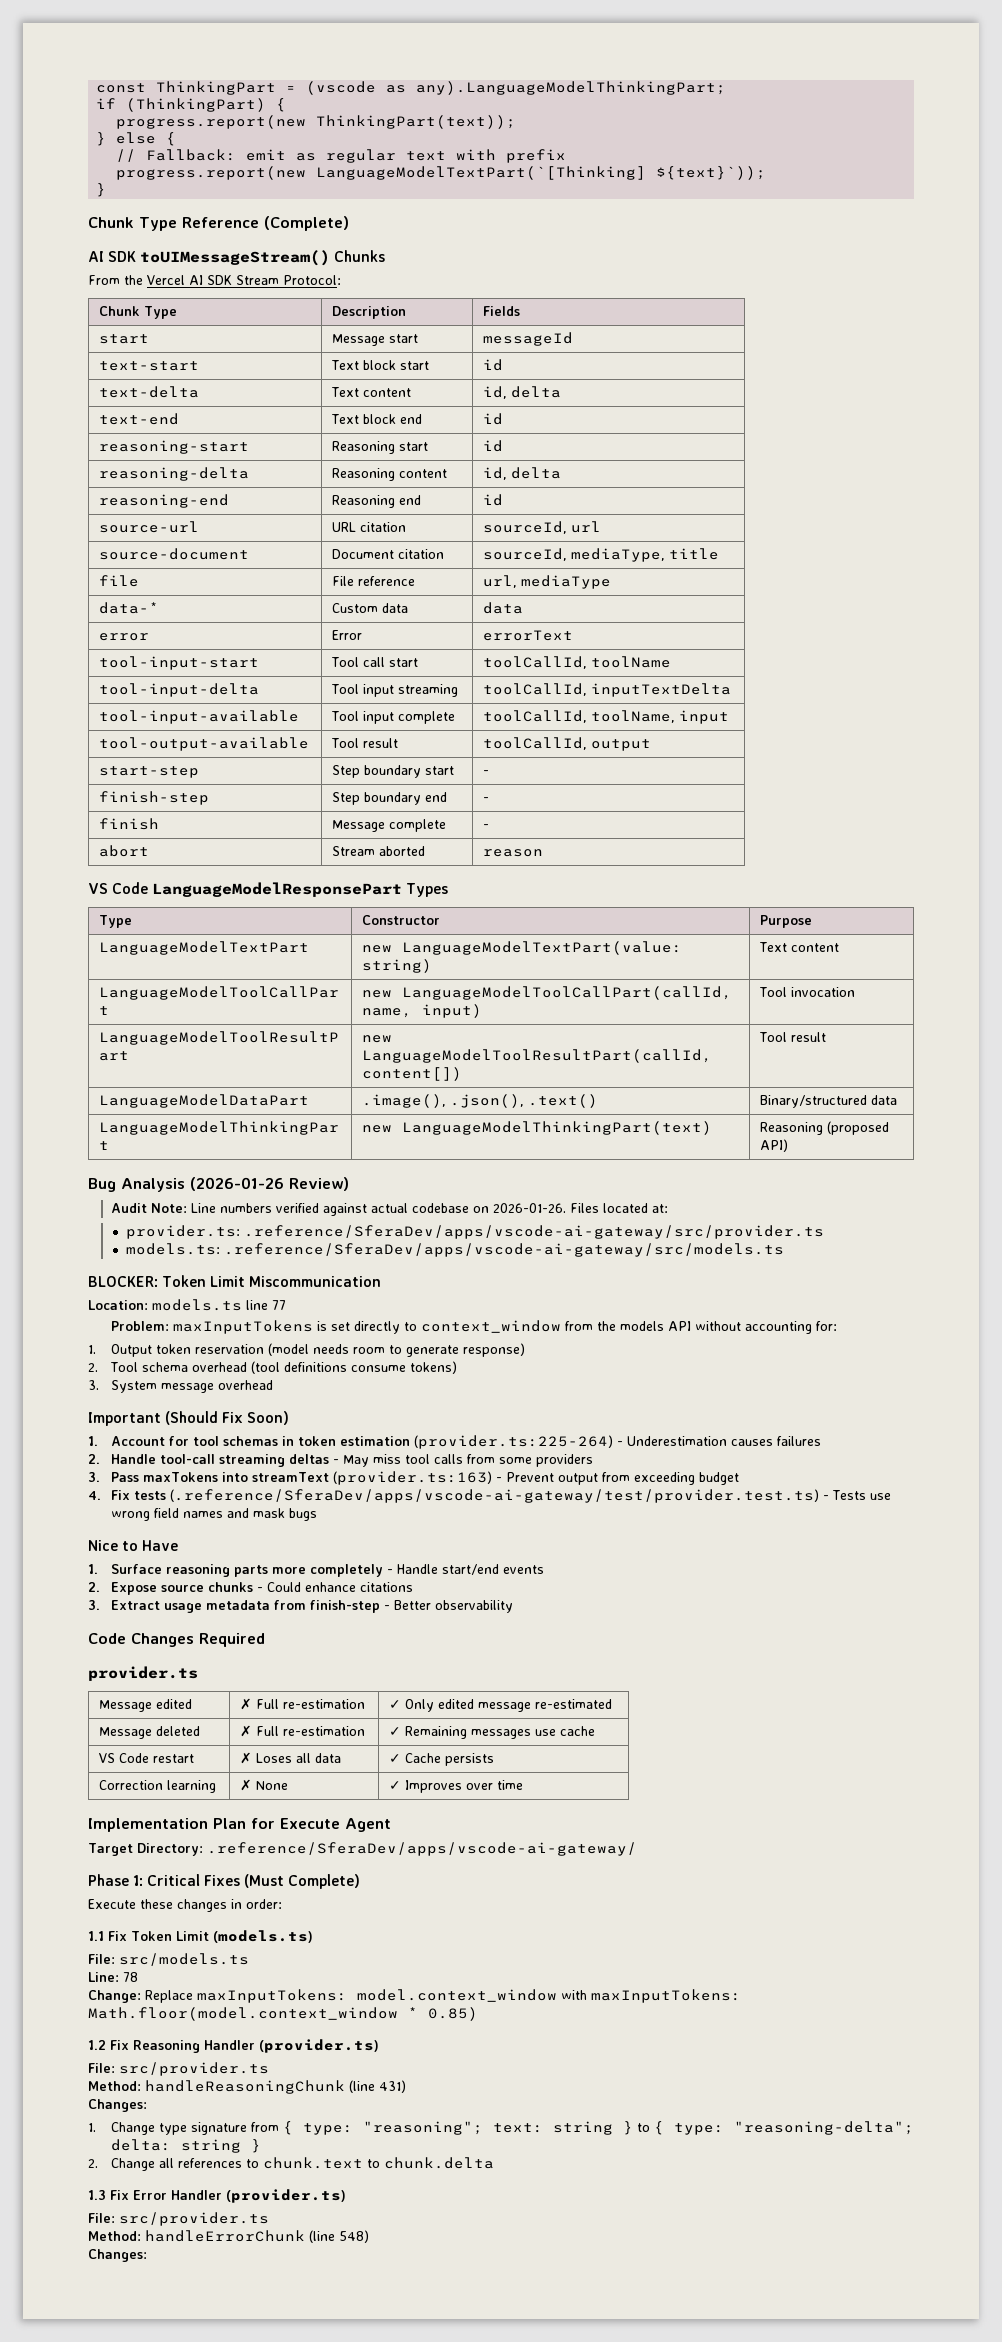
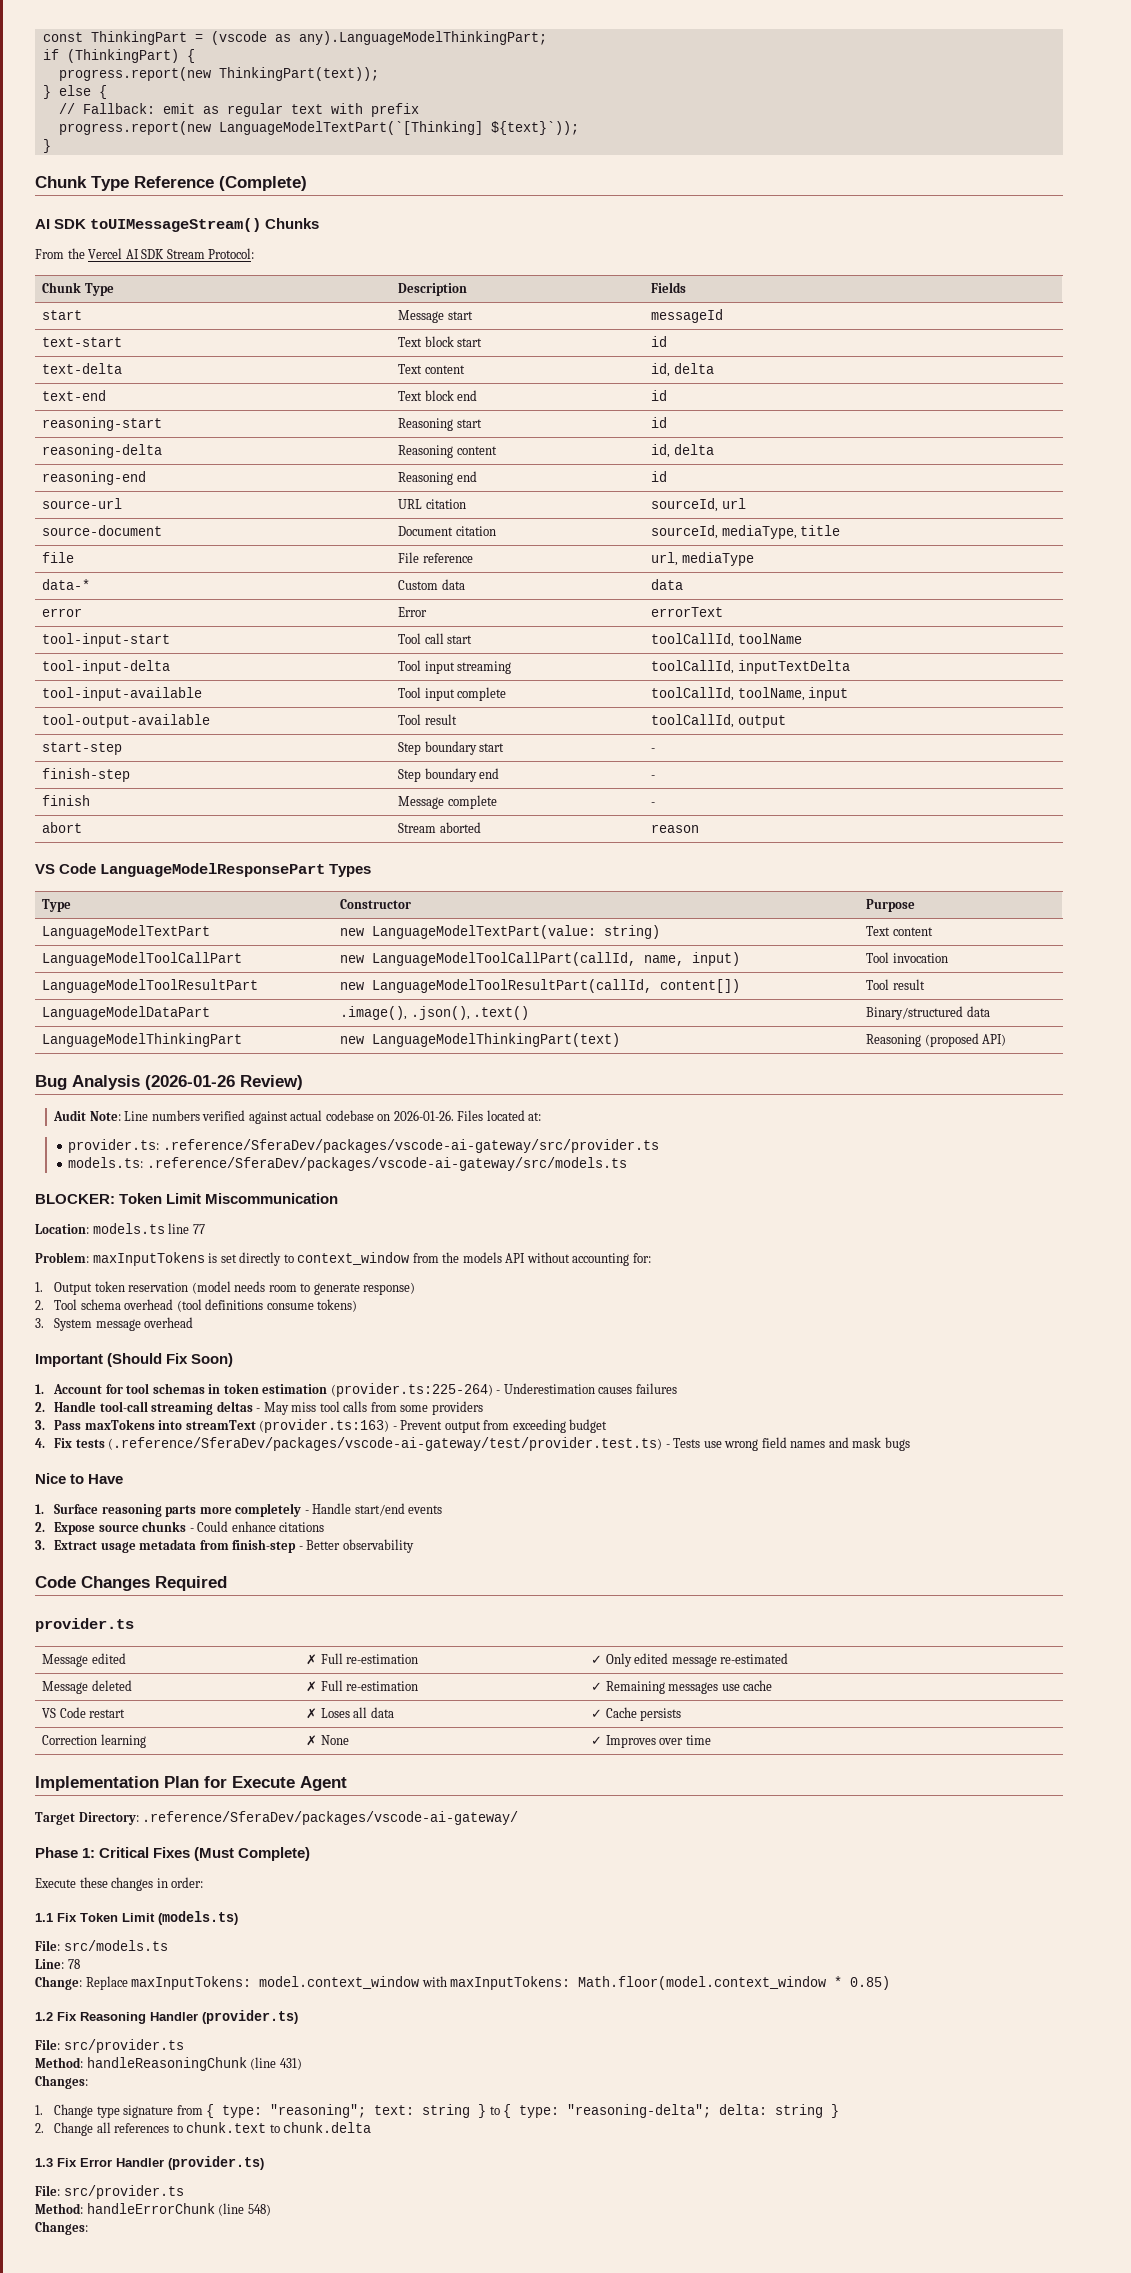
[244,1225,825,1239] .reference/SferaDev/apps/vscode-ai-gateway/src/provider.ts -> [162,1139,659,1153] .reference/SferaDev/packages/vscode-ai-gateway/src/provider.ts
[224,1243,785,1257] .reference/SferaDev/apps/vscode-ai-gateway/src/models.ts -> [146,1157,627,1171] .reference/SferaDev/packages/vscode-ai-gateway/src/models.ts
[169,1489,819,1503] (.reference/SferaDev/apps/vscode-ai-gateway/test/provider.test.ts) -> [108,1437,663,1451] (.reference/SferaDev/packages/vscode-ai-gateway/test/provider.test.ts)
[206,1842,637,1856] .reference/SferaDev/apps/vscode-ai-gateway/ -> [142,1811,519,1825] .reference/SferaDev/packages/vscode-ai-gateway/

